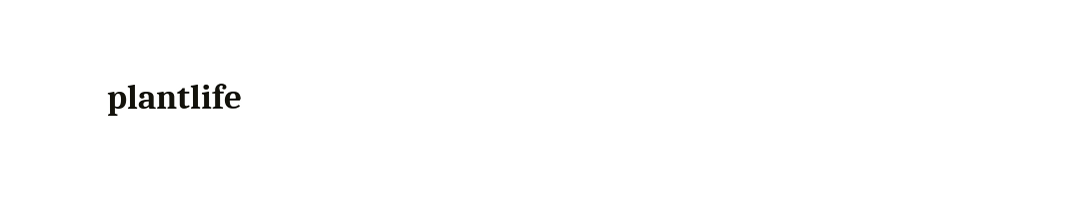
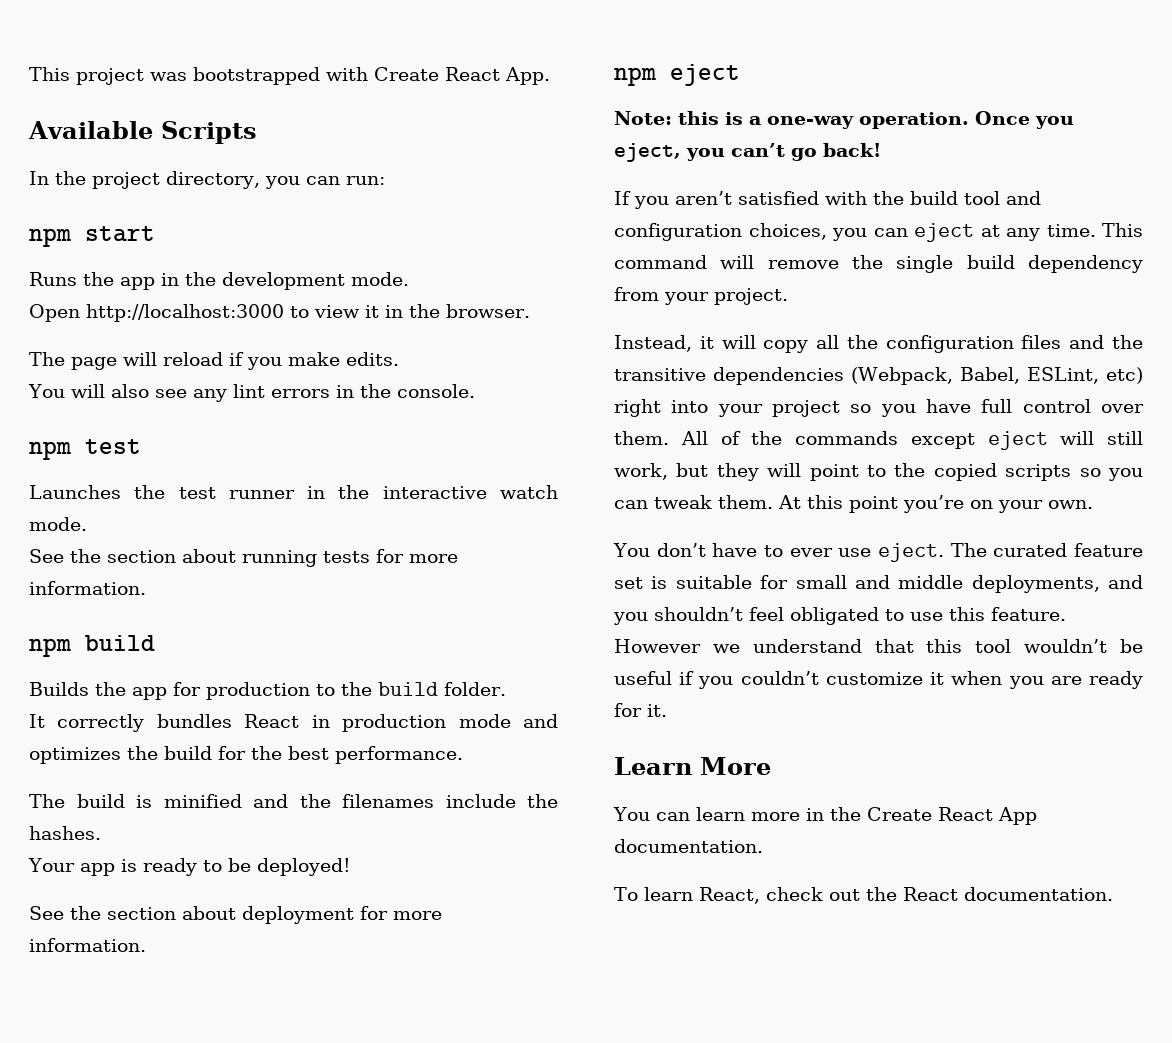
[106,83,243,116] plantlife -> [29,67,550,85] [28,121,257,144] [29,171,385,189] [29,226,155,247] [29,272,409,290] [29,304,530,322] [29,352,399,370] [28,384,475,402] [29,439,141,460] [29,485,558,499] [29,517,87,531] [29,549,458,567] [29,581,146,595] [29,635,155,657] [29,682,506,700] [29,714,558,732] [29,746,463,764] [29,794,558,808] [29,826,101,840] [28,858,351,876] [29,906,442,924] [29,938,146,952] [614,64,740,86] [614,111,1074,129] [614,143,881,162] [614,191,1041,209] [614,223,1143,242] [614,255,1143,273] [614,287,788,305] [614,335,1143,353] [614,367,1143,385] [614,399,1144,417] [614,431,1143,450] [614,463,1143,481] [614,495,1093,513] [613,543,1143,562] [614,575,1143,593] [613,607,1066,625] [614,639,1143,653] [614,671,1143,689] [614,703,667,717] [614,757,771,775] [613,807,1037,825] [614,839,763,853] [614,887,1113,904] This project was bootstrapped with Create React App. // Available Scripts // In the project directory, you can run: // npm start // Runs the app in the development mode. // Open http://localhost:3000 to view it in the browser. // The page will reload if you make edits. // You will also see any lint errors in the console. // npm test // Launches the test runner in the interactive watch mode. // See the section about running tests for more information. // npm build // Builds the app for production to the build folder. // It correctly bundles React in production mode and optimizes the build for the best performance. // The build is minified and the filenames include the hashes. // Your app is ready to be deployed! // See the section about deployment for more information. // npm eject // Note: this is a one-way operation. Once you eject, you can’t go back! // If you aren’t satisfied with the build tool and configuration choices, you can eject at any time. This command will remove the single build dependency from your project. // Instead, it will copy all the configuration files and the transitive dependencies (Webpack, Babel, ESLint, etc) right into your project so you have full control over them. All of the commands except eject will still work, but they will point to the copied scripts so you can tweak them. At this point you’re on your own. // You don’t have to ever use eject. The curated feature set is suitable for small and middle deployments, and you shouldn’t feel obligated to use this feature. However we understand that this tool wouldn’t be useful if you couldn’t customize it when you are ready for it. // Learn More // You can learn more in the Create React App documentation. // To learn React, check out the React documentation.

